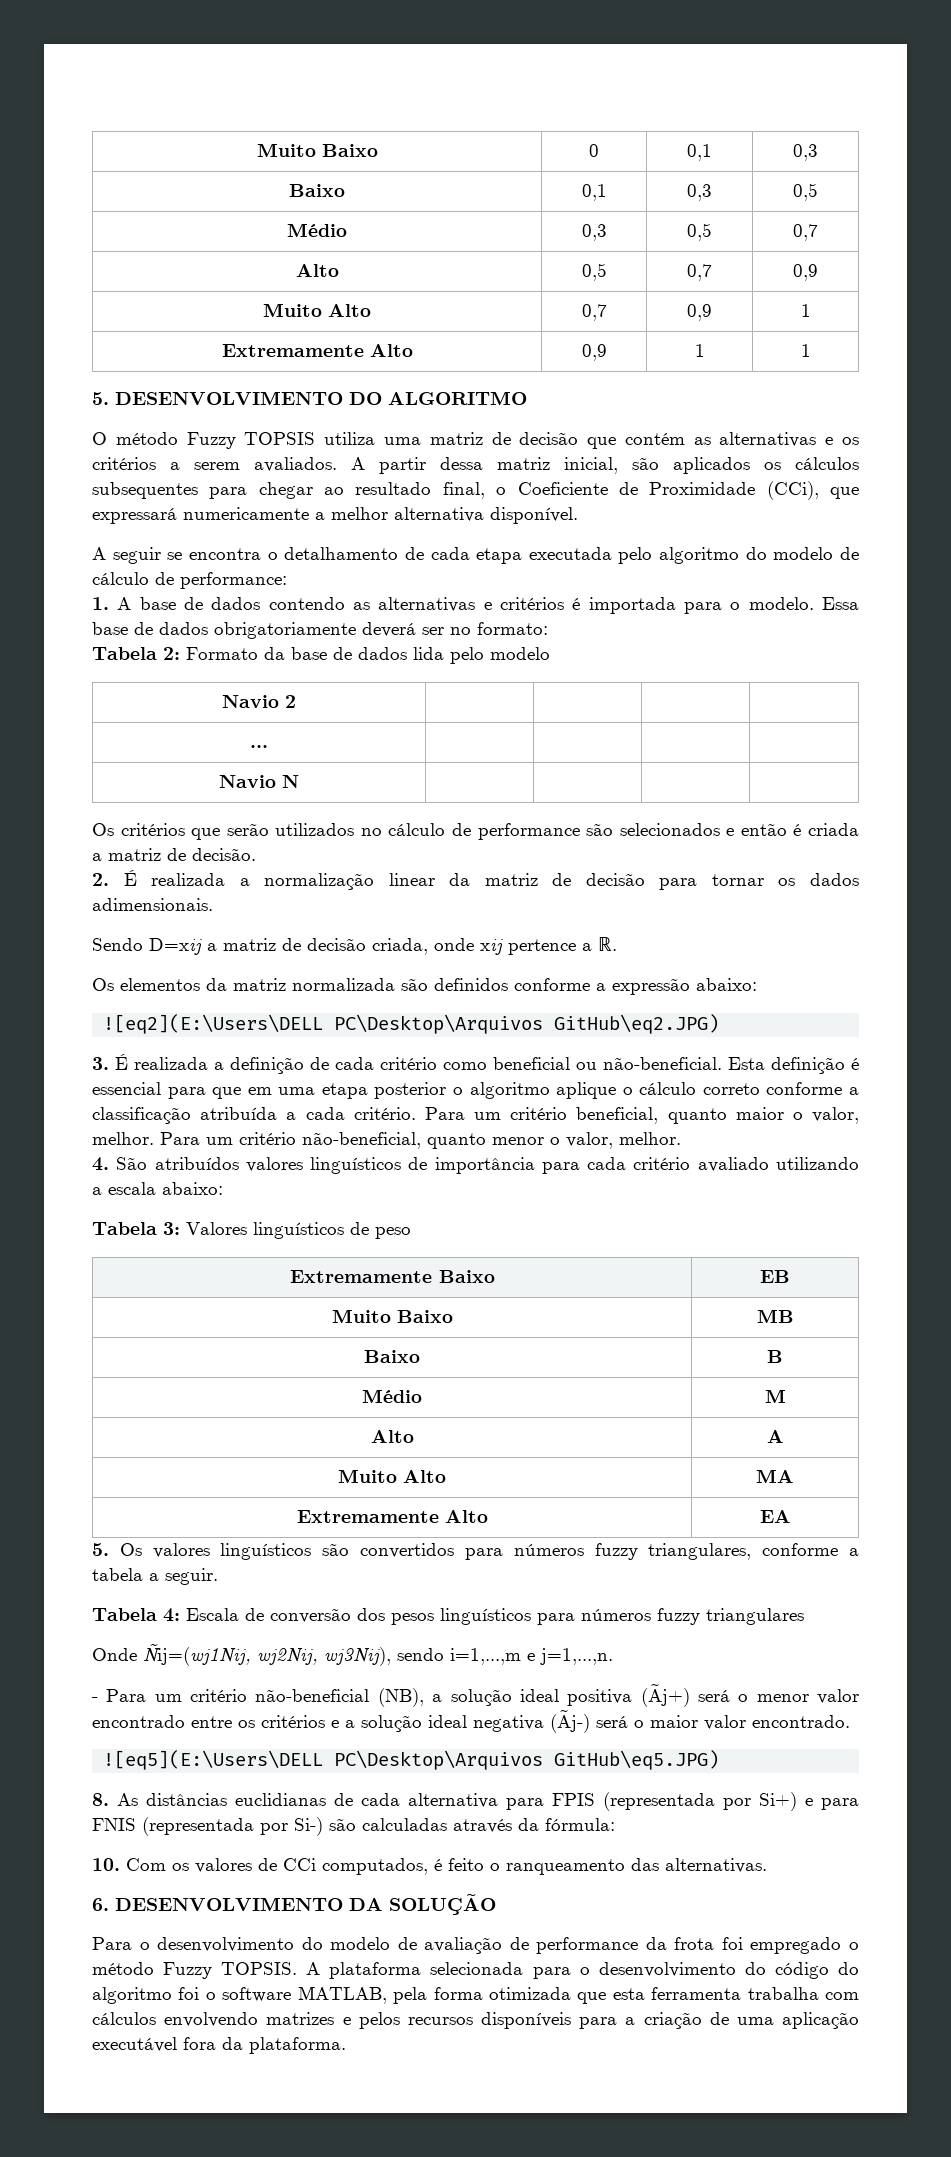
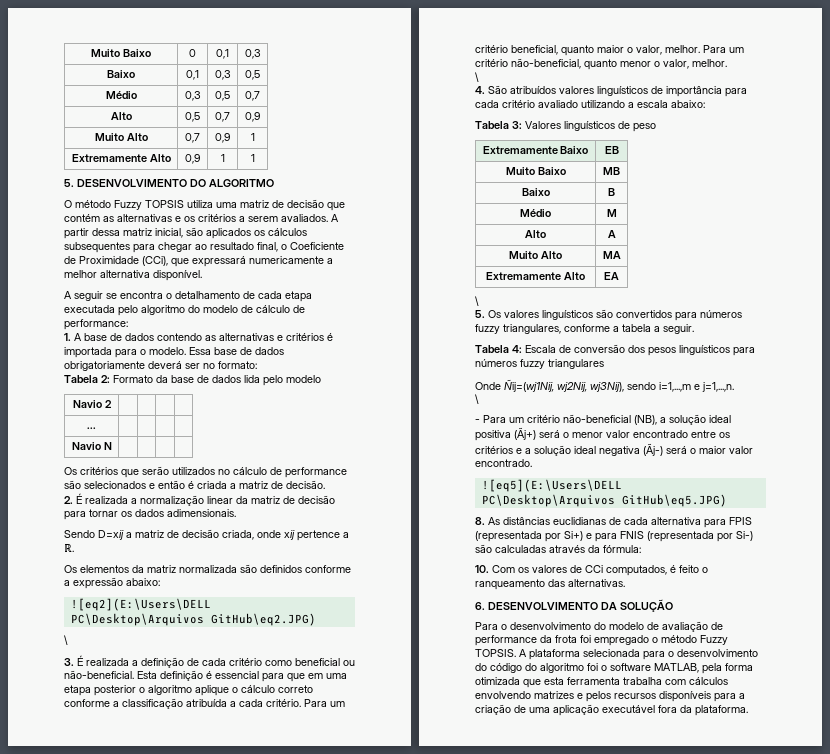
(720, 1024) none -> [64,635,68,645] // \
(681, 1138) none -> [475,72,479,82] // \
(791, 1516) none -> [475,296,479,306] // \
(613, 1656) none -> [475,394,479,404] // \

